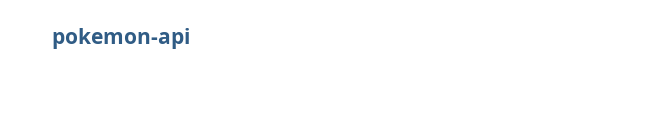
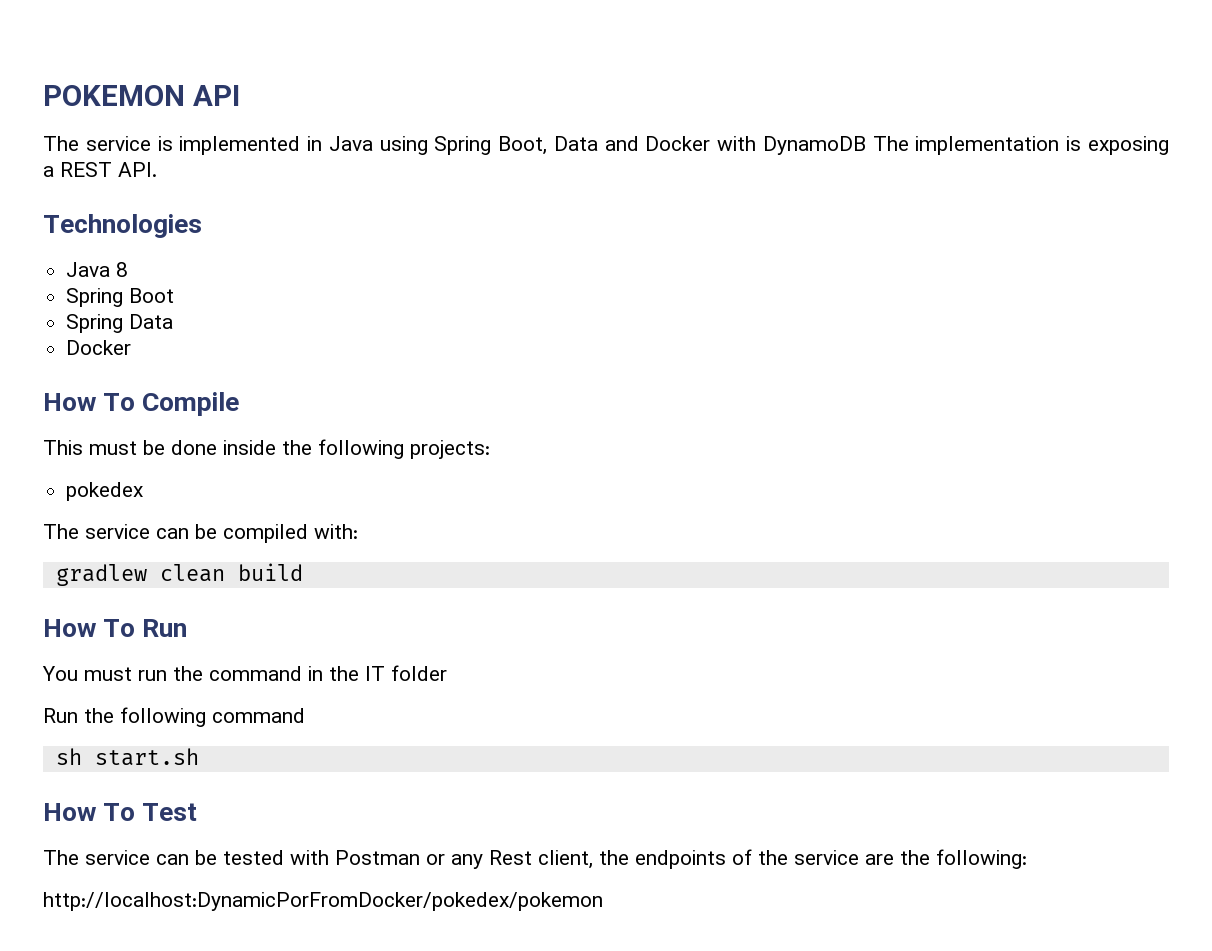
[52,28,190,49] pokemon-api -> [43,85,240,106] [43,136,1169,155] [43,162,157,177] [43,214,202,238] [66,262,129,277] [66,288,175,307] [66,314,174,333] [66,340,132,355] [43,392,240,416] [43,439,490,459] [66,482,144,501] [43,524,358,543] [55,563,303,586] [43,619,188,637] [42,665,447,681] [43,707,305,727] [55,748,199,766] [43,803,198,821] [43,849,1027,869] [43,892,603,911] POKEMON API // The service is implemented in Java using Spring Boot, Data and Docker with DynamoDB The implementation is exposing a REST API. // Technologies // Java 8 // Spring Boot // Spring Data // Docker // How To Compile // This must be done inside the following projects: // pokedex // The service can be compiled with: // gradlew clean build // How To Run // You must run the command in the IT folder // Run the following command // sh start.sh // How To Test // The service can be tested with Postman or any Rest client, the endpoints of the service are the following: // http://localhost:DynamicPorFromDocker/pokedex/pokemon

